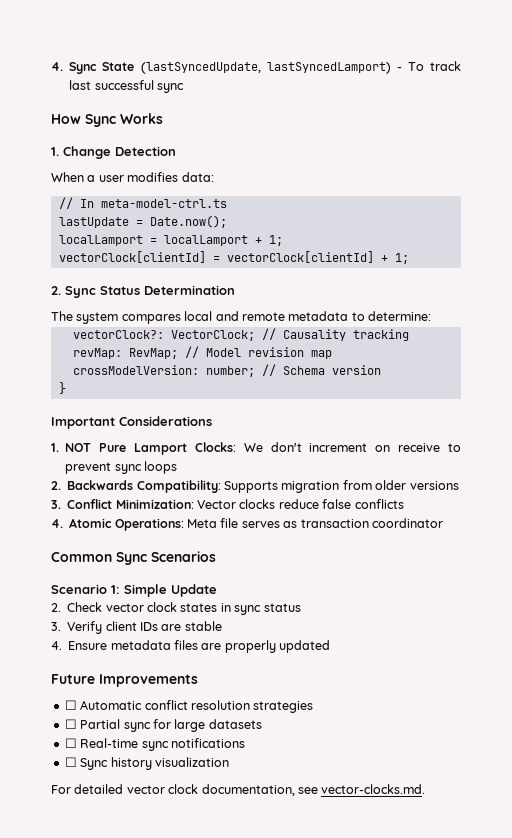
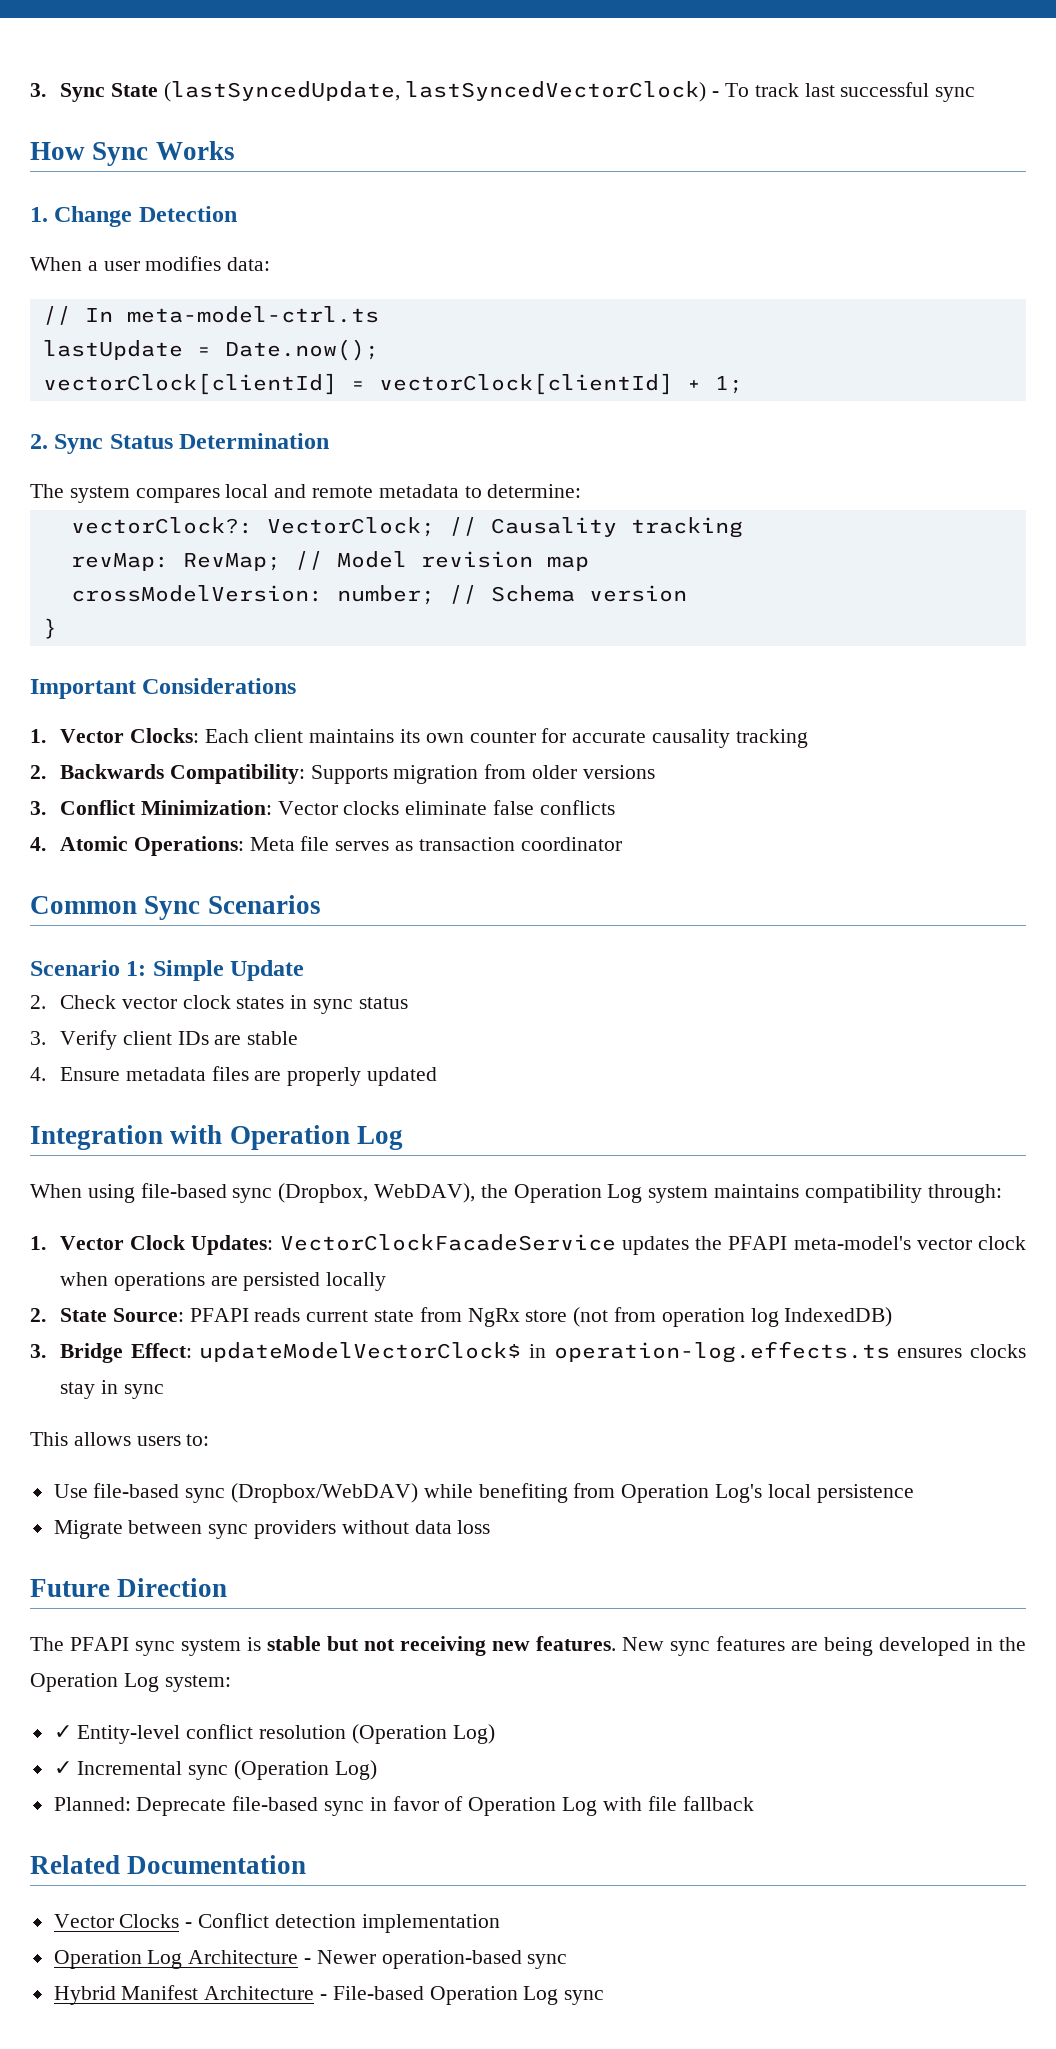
[51,62,63,71] 4. -> [30,83,46,97] 3.
[266,62,391,74] lastSyncedLamport) -> [405,81,707,102] lastSyncedVectorClock)
[58,235,283,246] // localLamport = localLamport + 1; -> (379, 350) none
[65,442,461,455] [65,461,178,474] NOT Pure Lamport Clocks: We don't increment on receive to prevent sync loops -> [59,728,808,748] Vector Clocks: Each client maintains its own counter for accurate causality tracking
[278,499,319,509] reduce -> [405,801,488,815] eliminate
[51,674,198,687] [64,700,314,713] [64,719,262,732] [64,738,245,751] [64,757,229,770] [51,784,426,796] Future Improvements // ☐ Automatic conflict resolution strategies // ☐ Partial sync for large datasets // ☐ Real-time sync notifications // ☐ Sync history visualization // For detailed vector clock documentation, see vector-clocks.md. -> [30,1125,403,1150] [30,1183,1002,1203] [30,1234,1026,1255] [59,1272,387,1291] [30,1307,893,1327] [30,1341,1026,1363] [59,1380,164,1399] [30,1432,210,1446] [53,1483,914,1503] [53,1520,491,1539] [30,1578,228,1597] [30,1636,1026,1656] [30,1673,231,1692] [53,1724,495,1744] [53,1760,377,1780] [53,1796,754,1816] [30,1855,307,1874] [53,1913,500,1933] [53,1950,568,1969] [53,1985,605,2005] Integration with Operation Log // When using file-based sync (Dropbox, WebDAV), the Operation Log system maintains compatibility through: // 1. Vector Clock Updates: VectorClockFacadeService updates the PFAPI meta-model's vector clock when operations are persisted locally // 2. State Source: PFAPI reads current state from NgRx store (not from operation log IndexedDB) // 3. Bridge Effect: updateModelVectorClock$ in operation-log.effects.ts ensures clocks stay in sync // This allows users to: // Use file-based sync (Dropbox/WebDAV) while benefiting from Operation Log's local persistence // Migrate between sync providers without data loss // Future Direction // The PFAPI sync system is stable but not receiving new features. New sync features are being developed in the Operation Log system: // ✓ Entity-level conflict resolution (Operation Log) // ✓ Incremental sync (Operation Log) // Planned: Deprecate file-based sync in favor of Operation Log with file fallback // Related Documentation // Vector Clocks - Conflict detection implementation // Operation Log Architecture - Newer operation-based sync // Hybrid Manifest Architecture - File-based Operation Log sync

